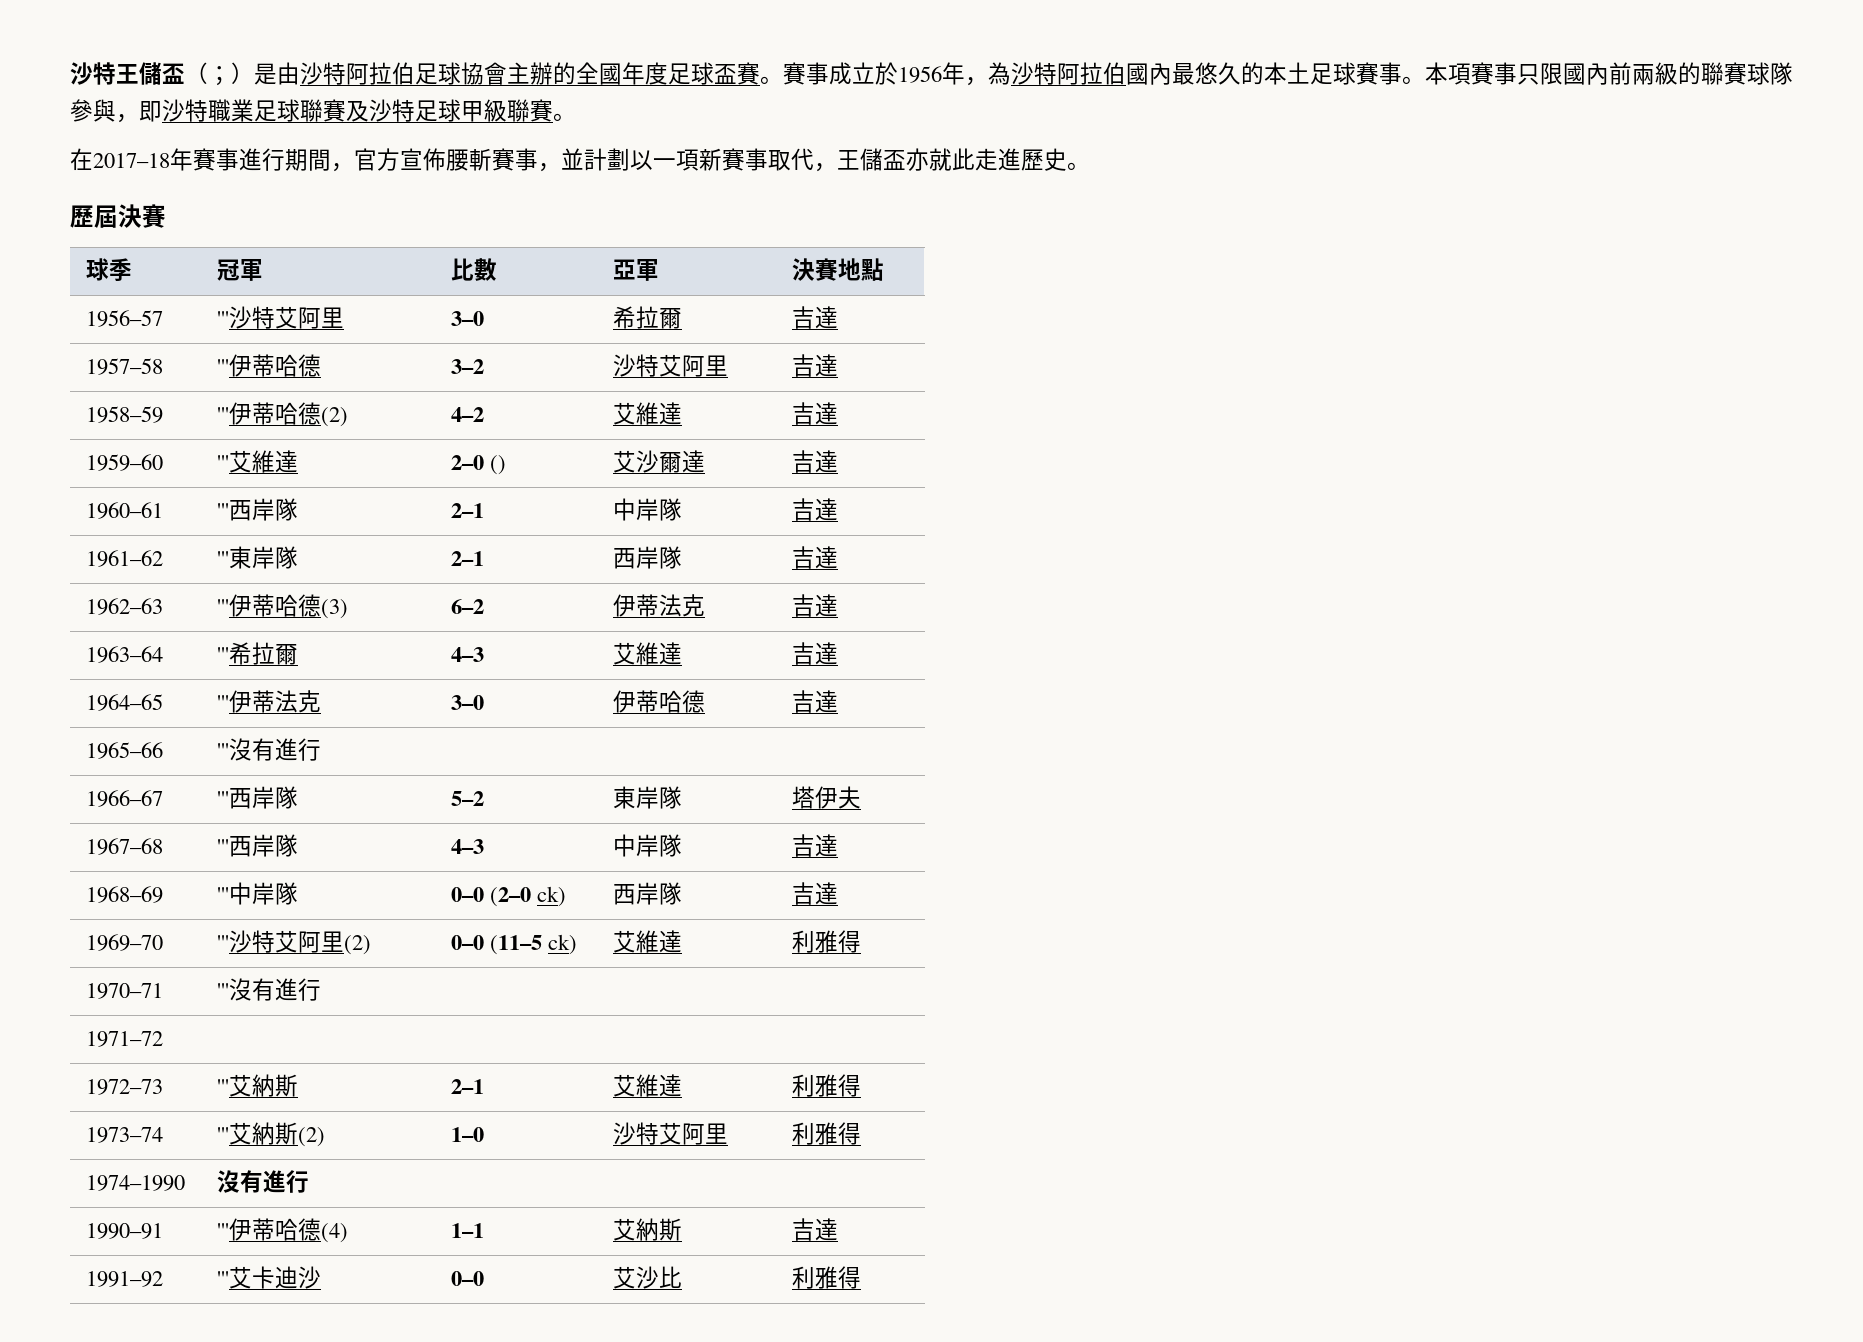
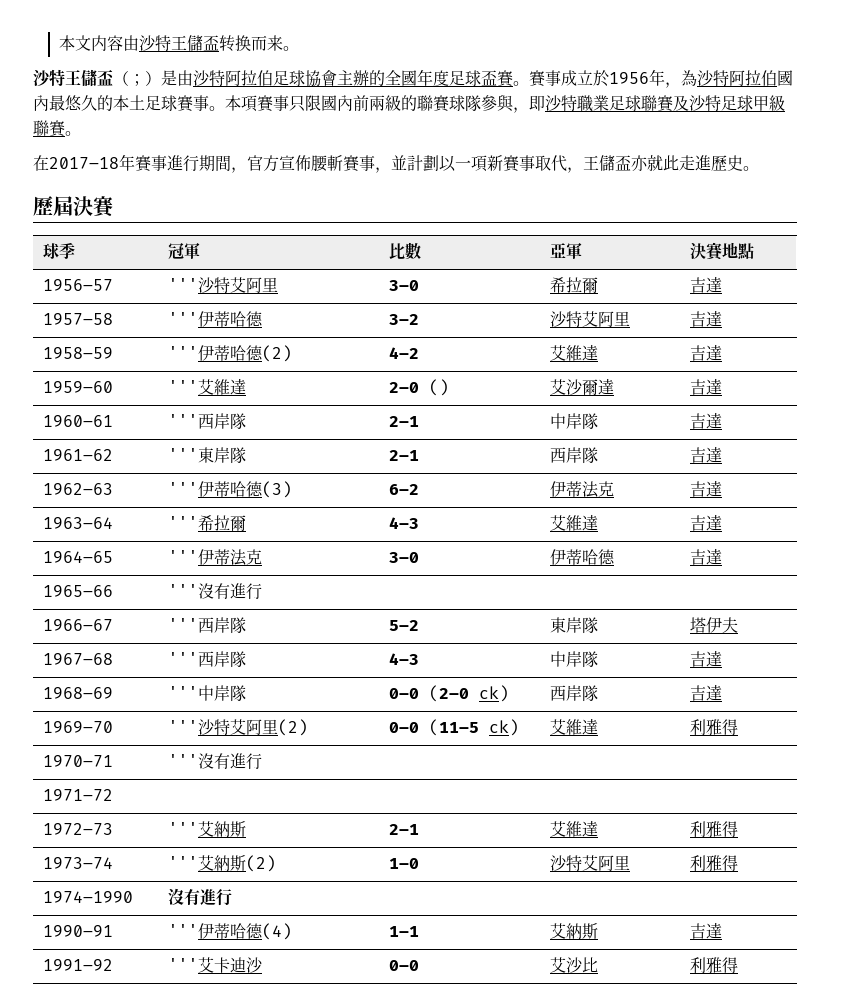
(70, 73) none -> [58,35,299,52] 本文内容由沙特王儲盃转换而来。 //

